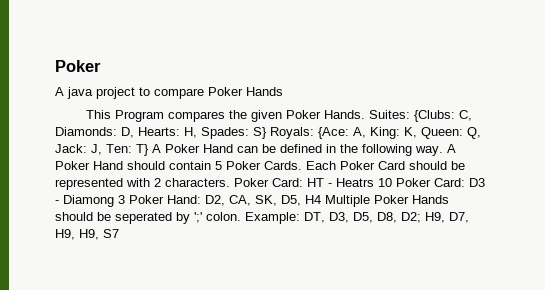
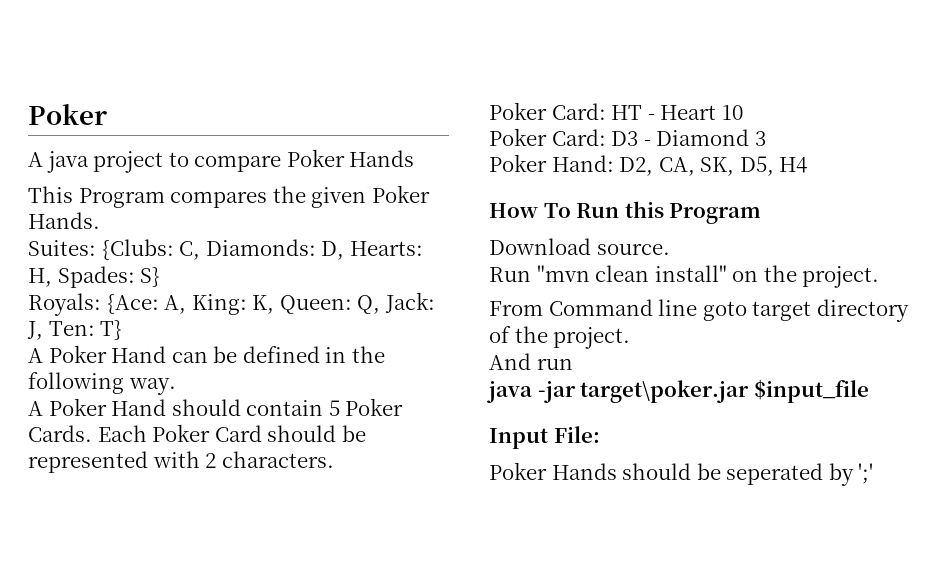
(365, 114) none -> (100, 220) //
(267, 133) none -> (161, 277) //
(149, 150) none -> (123, 330) //
(443, 151) none -> (176, 386) //
(230, 182) none -> (334, 459) //
[336,178,374,187] Heatrs -> [660,105,717,120] Heart
(392, 182) none -> (743, 112) //
[63,195,114,207] Diamong -> [656,129,750,146] Diamond
(125, 199) none -> (766, 138) //
[325,195,370,207] Multiple -> [489,201,762,224] [489,238,670,255] [489,265,880,288] [489,299,909,322] [489,326,631,349] [489,353,573,370] [487,379,869,403] [489,426,600,449] // How To Run this Program // Download source. // Run "mvn clean install" on the project. // From Command line goto target directory of the project. // And run // java -jar target\poker.jar $input_file // Input File: //
[206,212,469,224] [55,229,119,240] colon. Example: DT, D3, D5, D8, D2; H9, D7, H9, H9, S7 -> (874, 473) none

